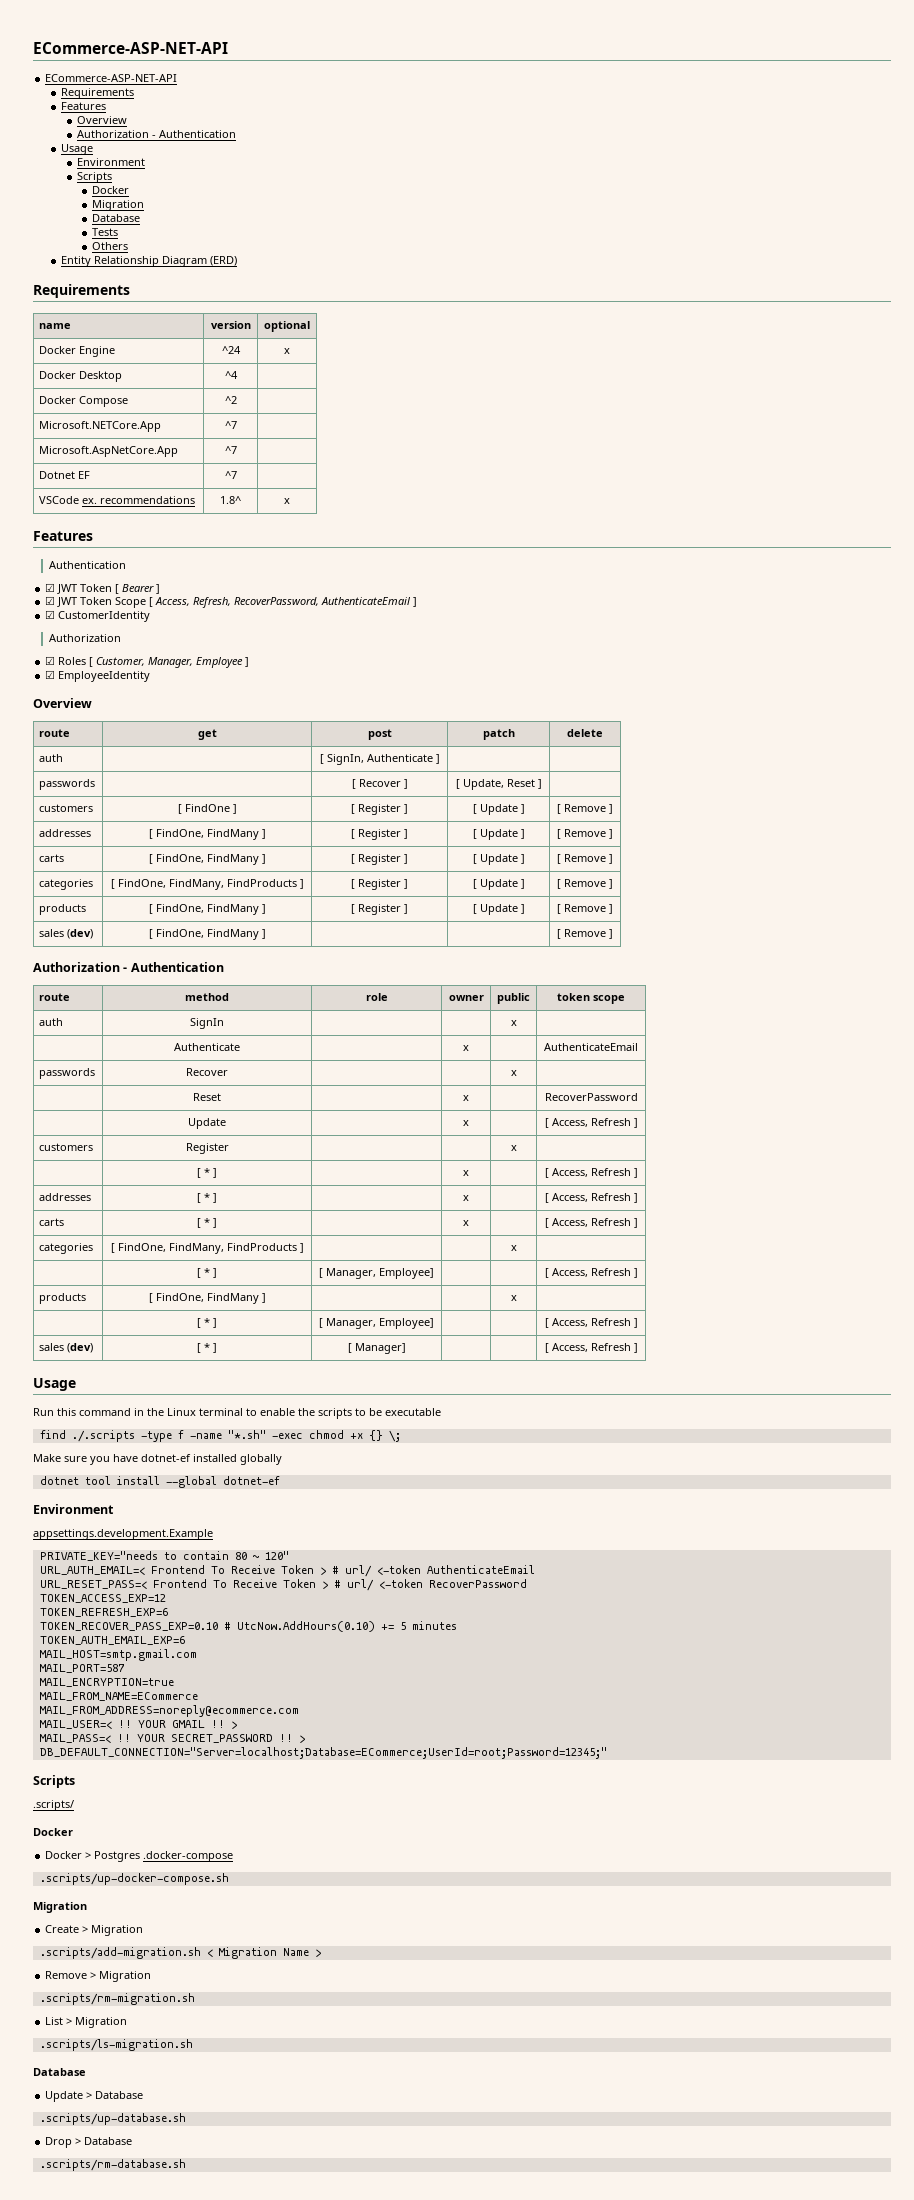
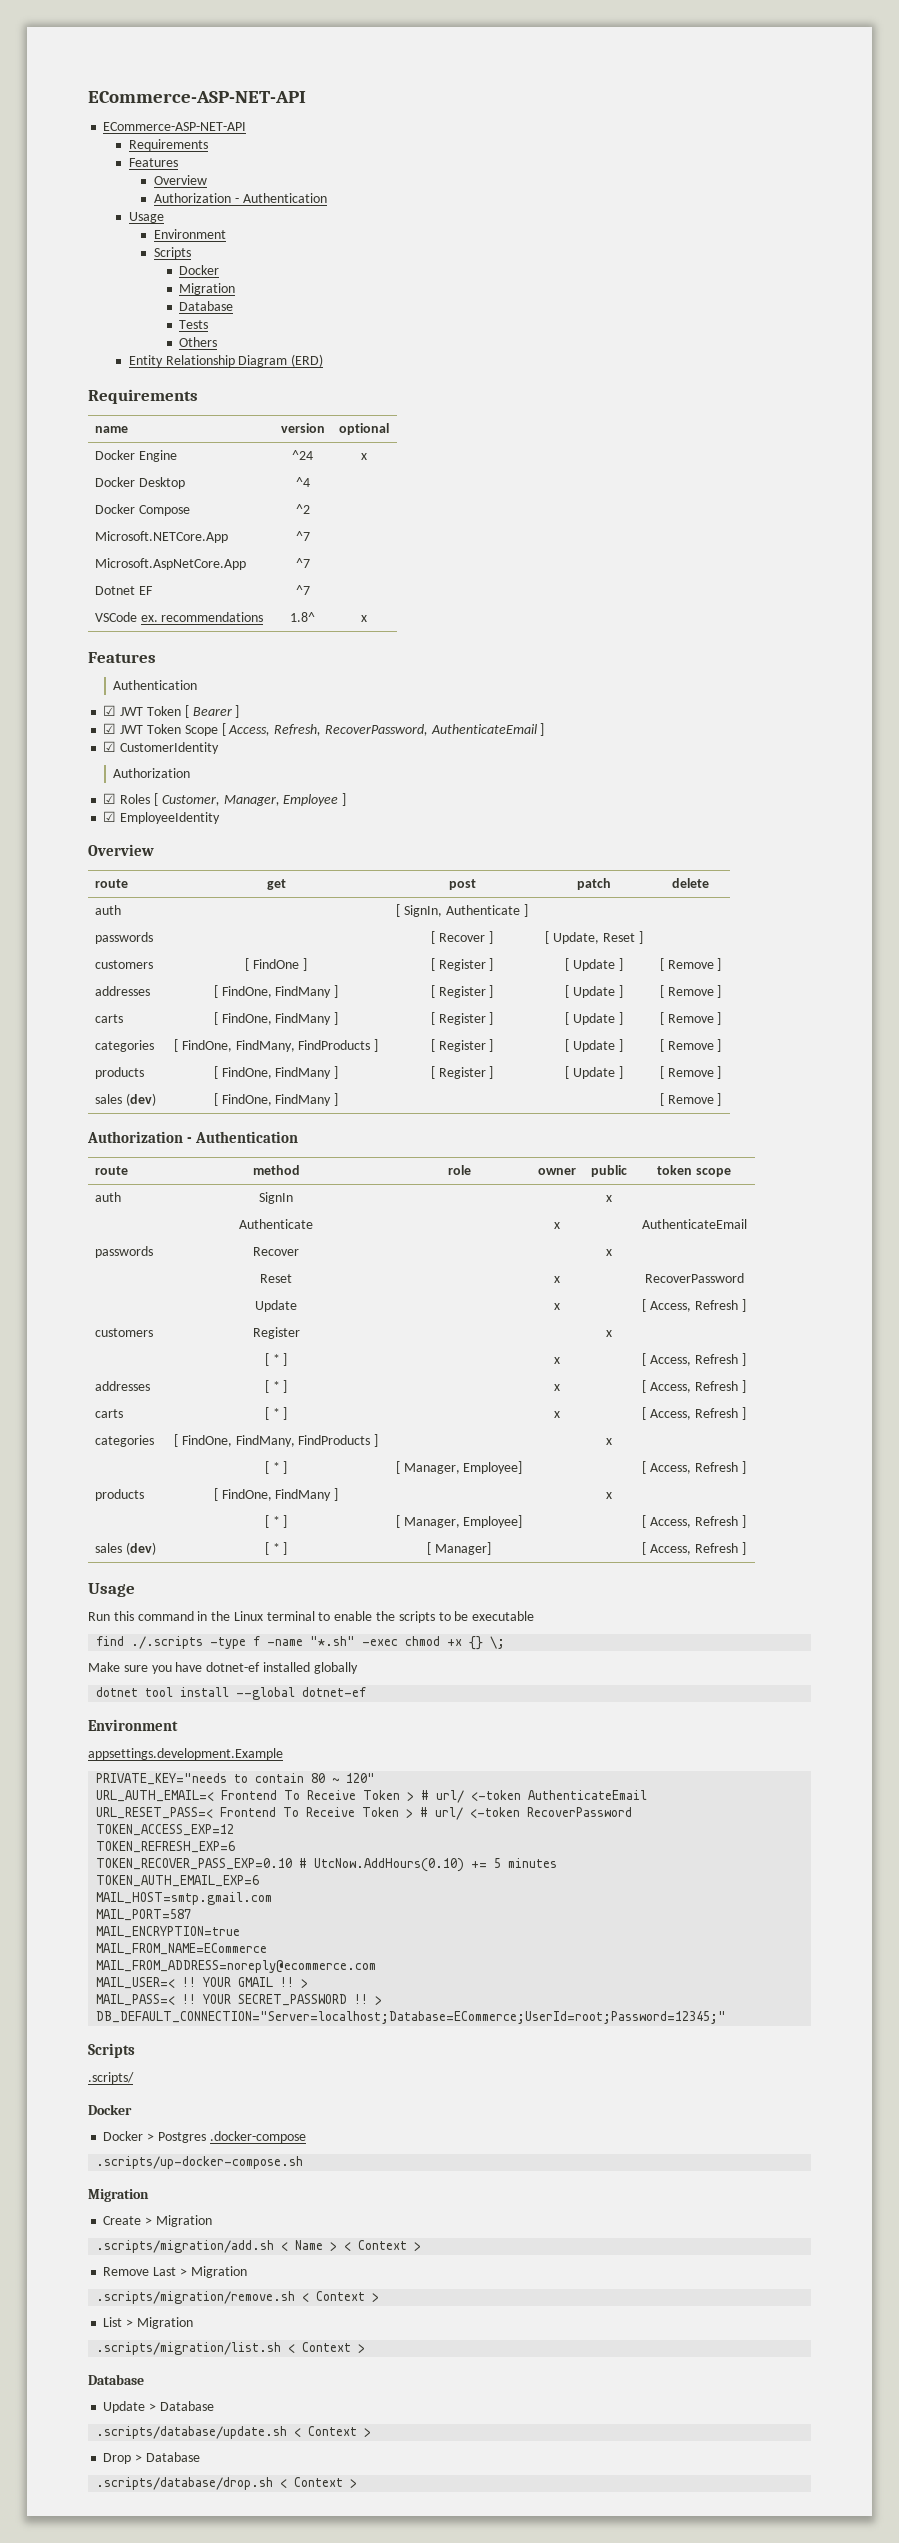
[39,1947,277,1959] .scripts/add-migration.sh < Migration -> [96,2240,289,2253] .scripts/migration/add.sh <
[45,1971,152,1982] [39,1993,195,2005] // Remove > Migration // .scripts/rm-migration.sh -> [344,2240,422,2251] [103,2266,247,2278] [96,2291,380,2304] < Context > // Remove Last > Migration // .scripts/migration/remove.sh < Context >
[39,2039,193,2051] .scripts/ls-migration.sh -> [96,2342,366,2355] .scripts/migration/list.sh < Context >
[39,2113,186,2125] .scripts/up-database.sh -> [96,2426,372,2439] .scripts/database/update.sh < Context >
[39,2159,186,2171] .scripts/rm-database.sh -> [96,2477,358,2490] .scripts/database/drop.sh < Context >

